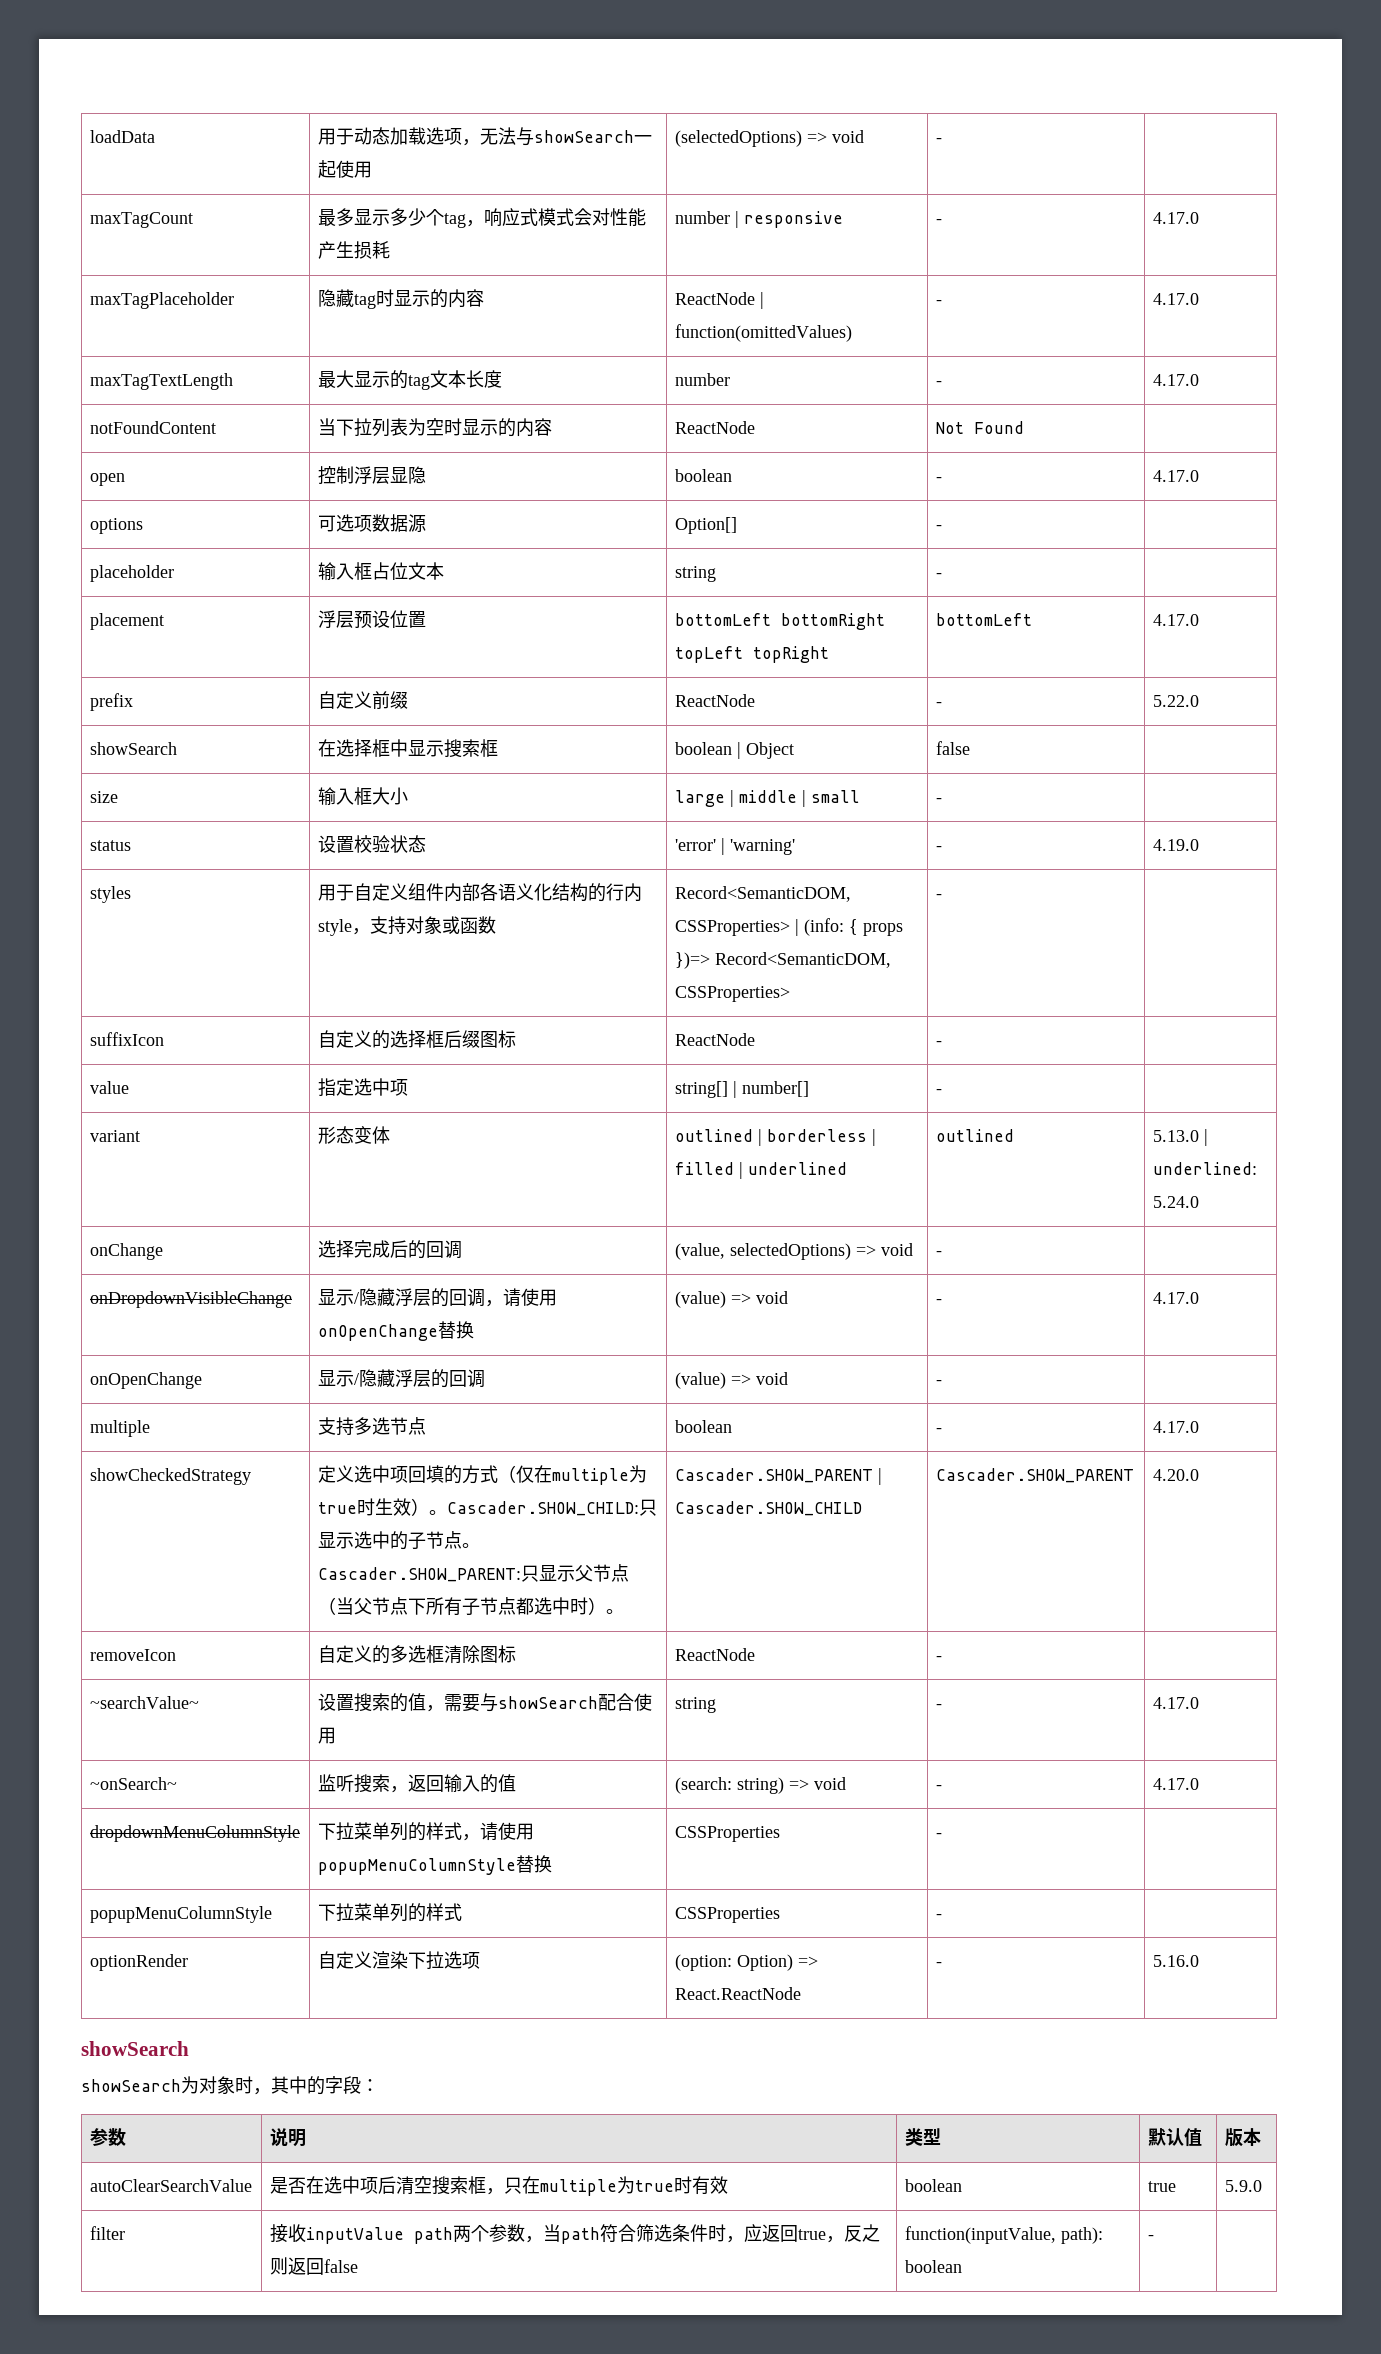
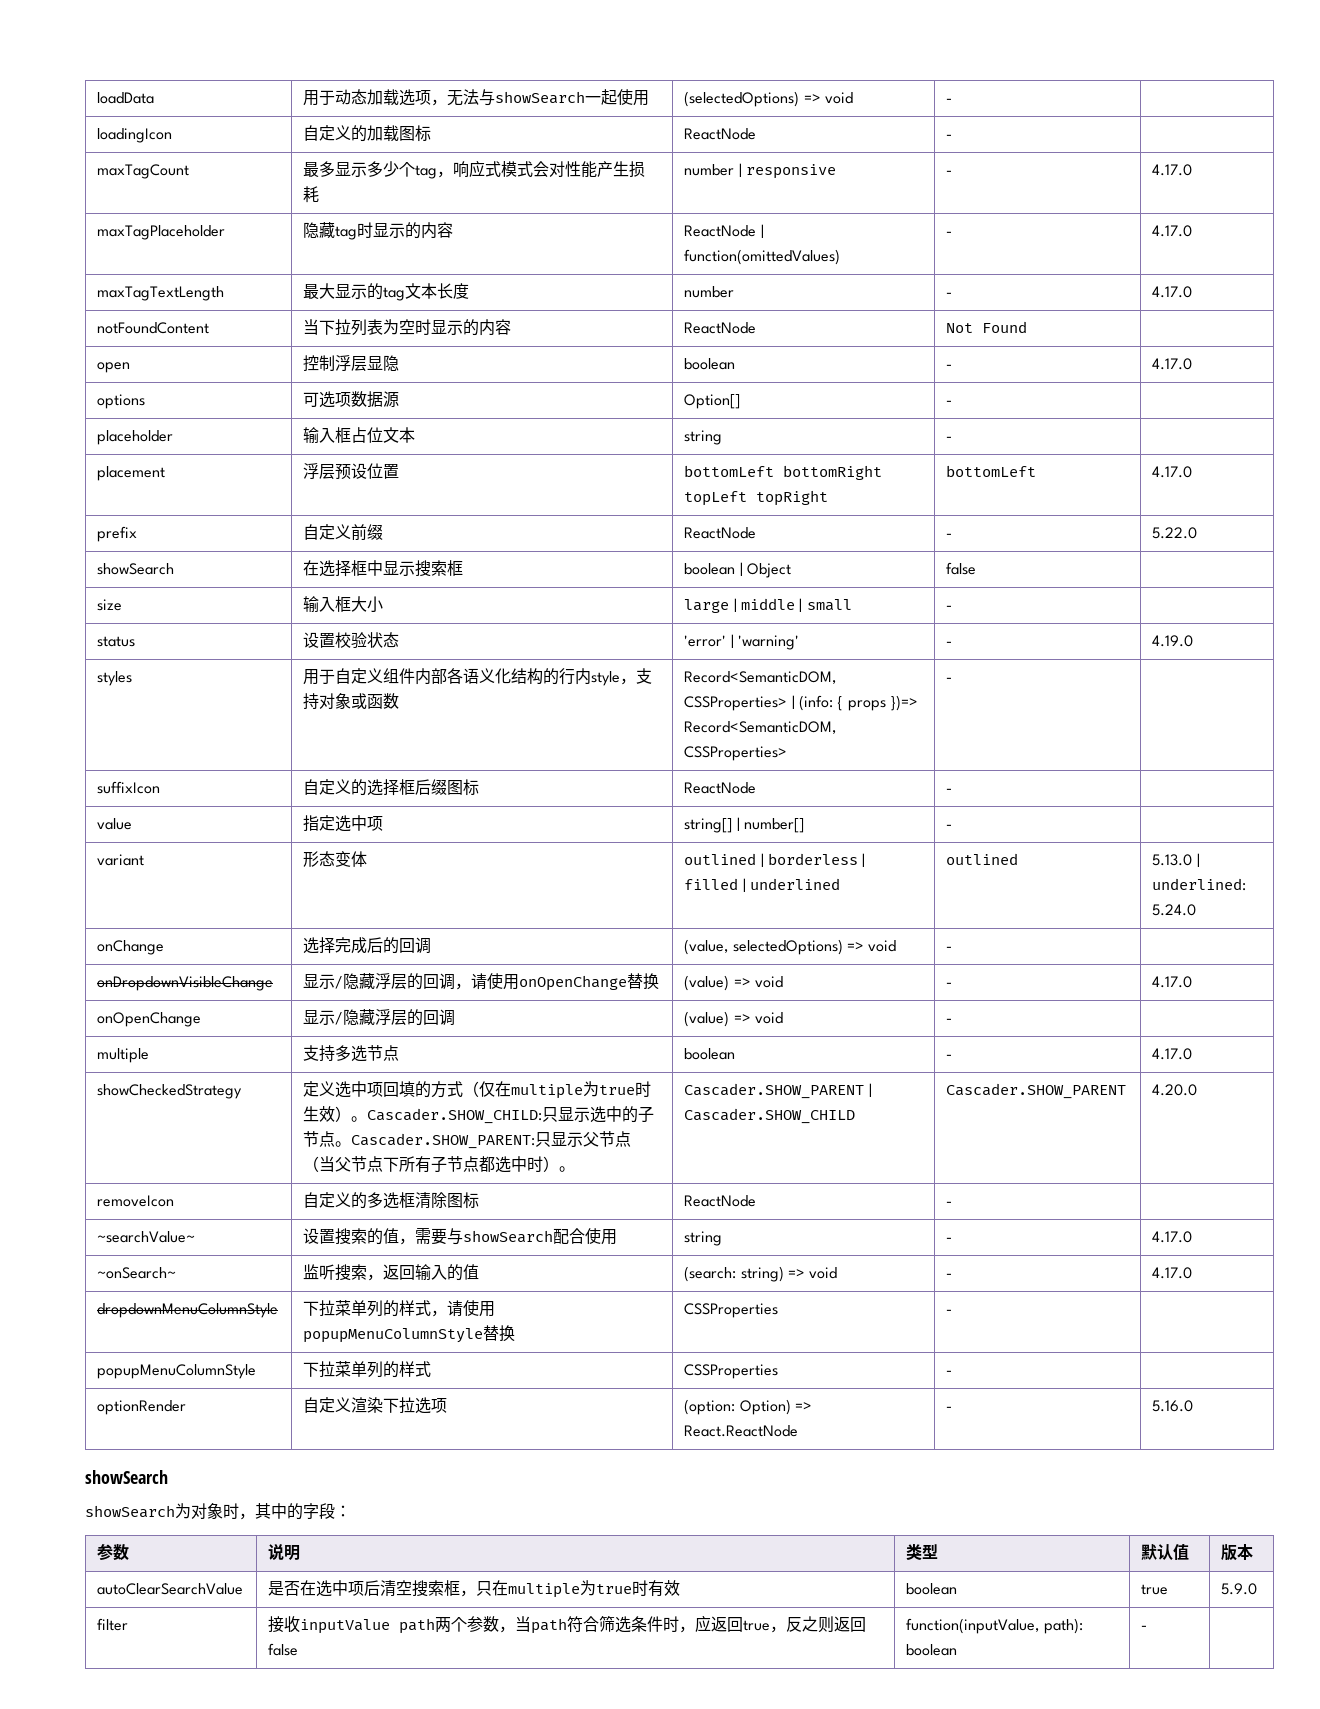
(942, 140) none -> [97,128,173,143] [303,125,432,142] [684,128,757,140] [946,134,953,139] // loadingIcon | 自定义的加载图标 | ReactNode | - |

